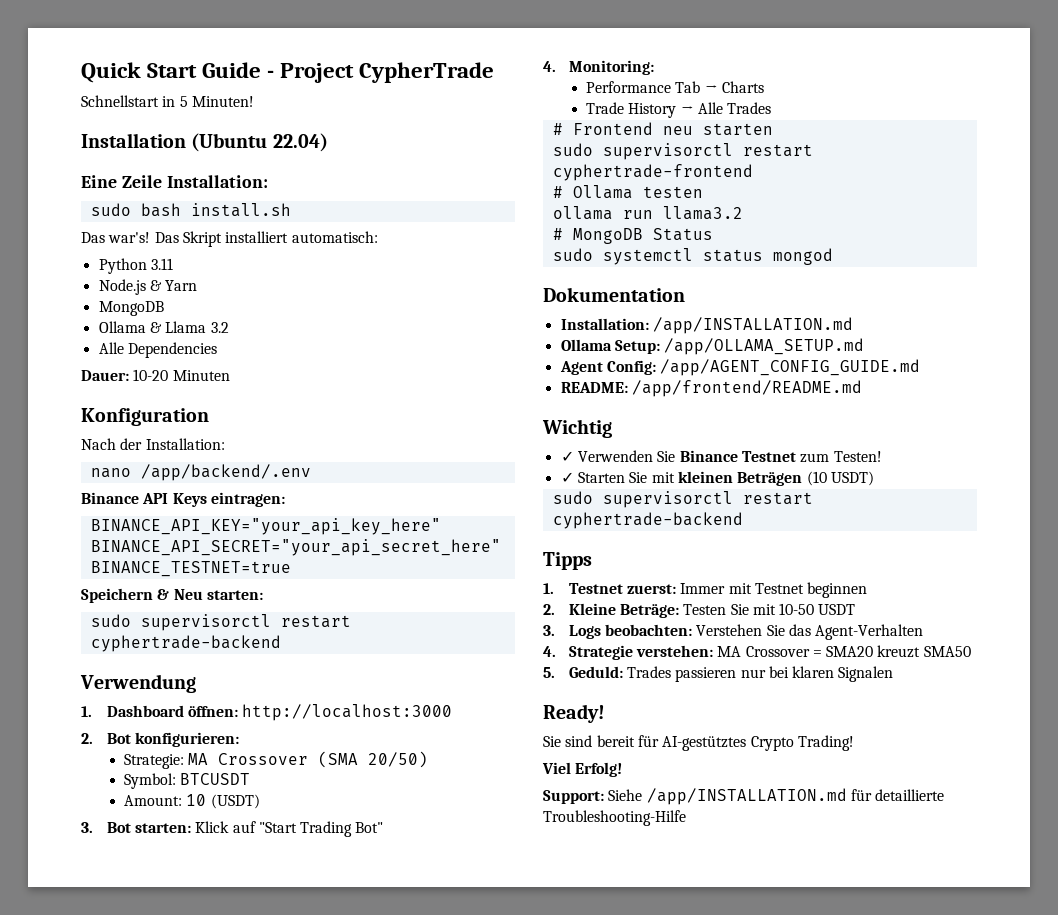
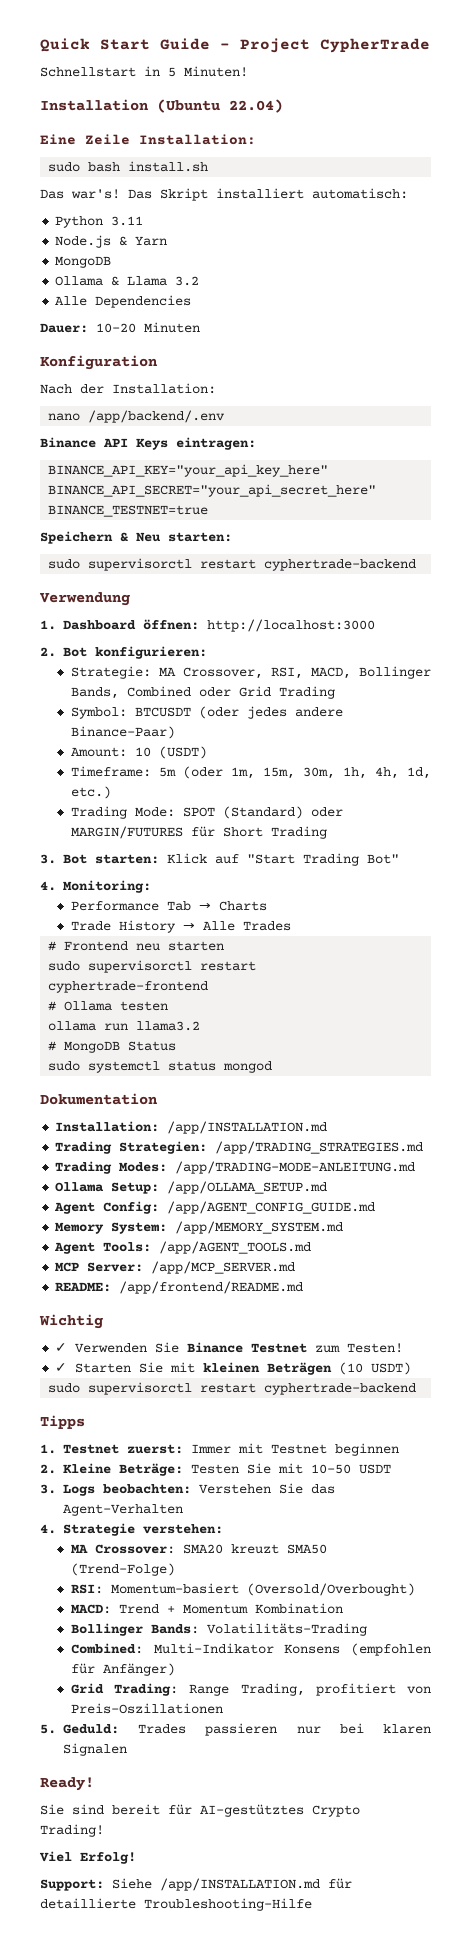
[218,751,429,768] [124,773,251,789] [124,794,260,809] Crossover (SMA 20/50) // Symbol: BTCUSDT // Amount: 10 (USDT) -> [182,666,431,679] [70,686,335,699] [70,706,343,719] [70,726,175,739] [70,746,207,759] [70,766,432,779] [70,786,111,799] [70,806,343,819] [70,826,327,839] Crossover, RSI, MACD, Bollinger Bands, Combined oder Grid Trading // Symbol: BTCUSDT (oder jedes andere Binance-Paar) // Amount: 10 (USDT) // Timeframe: 5m (oder 1m, 15m, 30m, 1h, 4h, 1d, etc.) // Trading Mode: SPOT (Standard) oder MARGIN/FUTURES für Short Trading
(853, 325) none -> [55,1141,424,1154] [55,1161,416,1174] // Trading Strategien: /app/TRADING_STRATEGIES.md // Trading Modes: /app/TRADING-MODE-ANLEITUNG.md
(921, 367) none -> [55,1221,344,1234] [54,1241,312,1254] [55,1261,296,1274] // Memory System: /app/MEMORY_SYSTEM.md // Agent Tools: /app/AGENT_TOOLS.md // MCP Server: /app/MCP_SERVER.md
[717,646,822,657] MA Crossover = -> [70,1544,175,1554] // MA Crossover:
(971, 651) none -> [70,1563,175,1576] [70,1583,415,1596] [70,1603,343,1614] [70,1623,367,1636] [70,1643,432,1656] [70,1663,175,1676] [70,1683,432,1696] [70,1703,223,1714] (Trend-Folge) // RSI: Momentum-basiert (Oversold/Overbought) // MACD: Trend + Momentum Kombination // Bollinger Bands: Volatilitäts-Trading // Combined: Multi-Indikator Konsens (empfohlen für Anfänger) // Grid Trading: Range Trading, profitiert von Preis-Oszillationen

